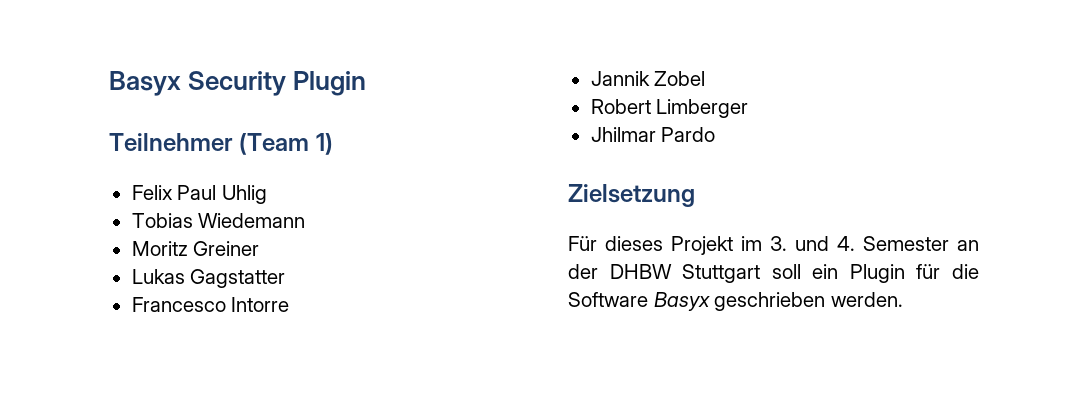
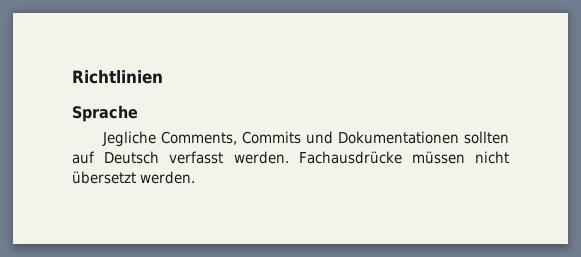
[109,71,367,96] [109,133,333,155] [131,185,267,204] [131,213,306,228] [131,241,260,256] [131,269,286,288] [131,297,290,312] [590,71,706,86] [590,99,749,118] [590,127,716,142] [568,184,695,207] [568,236,979,255] [568,264,979,283] [568,292,826,311] Basyx Security Plugin // Teilnehmer (Team 1) // Felix Paul Uhlig // Tobias Wiedemann // Moritz Greiner // Lukas Gagstatter // Francesco Intorre // Jannik Zobel // Robert Limberger // Jhilmar Pardo // Zielsetzung // Für dieses Projekt im 3. und 4. Semester an der DHBW Stuttgart soll ein Plugin für die Software Basyx geschrieben -> [72,70,163,84] [72,105,138,122] [102,131,510,147] [72,151,509,164] [72,171,136,184] Richtlinien // Sprache // Jegliche Comments, Commits und Dokumentationen sollten auf Deutsch verfasst werden. Fachausdrücke müssen nicht übersetzt

